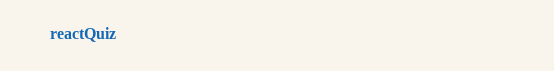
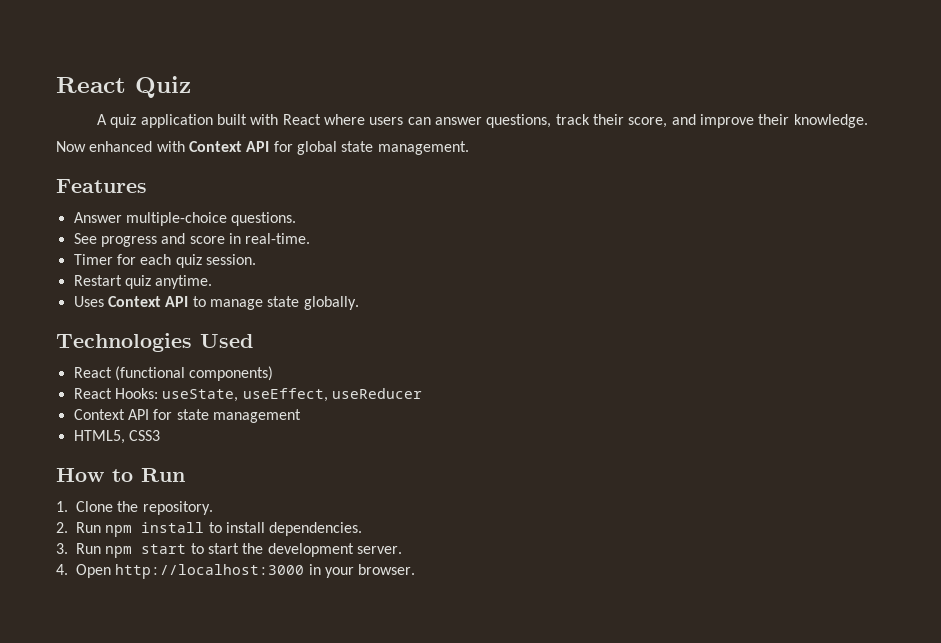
[50,27,116,42] reactQuiz -> [56,76,191,98] [97,114,868,128] [56,141,469,155] [56,179,147,193] [73,212,297,226] [73,233,311,247] [73,254,256,268] [73,275,213,289] [73,296,359,310] [56,333,253,352] [73,366,274,381] [73,388,422,402] [73,409,301,423] [73,430,160,444] [56,468,185,482] [56,501,213,515] [56,522,363,537] [56,543,402,558] [56,564,416,579] React Quiz // A quiz application built with React where users can answer questions, track their score, and improve their knowledge. // Now enhanced with Context API for global state management. // Features // Answer multiple-choice questions. // See progress and score in real-time. // Timer for each quiz session. // Restart quiz anytime. // Uses Context API to manage state globally. // Technologies Used // React (functional components) // React Hooks: useState, useEffect, useReducer // Context API for state management // HTML5, CSS3 // How to Run // 1. Clone the repository. // 2. Run npm install to install dependencies. // 3. Run npm start to start the development server. // 4. Open http://localhost:3000 in your browser.

